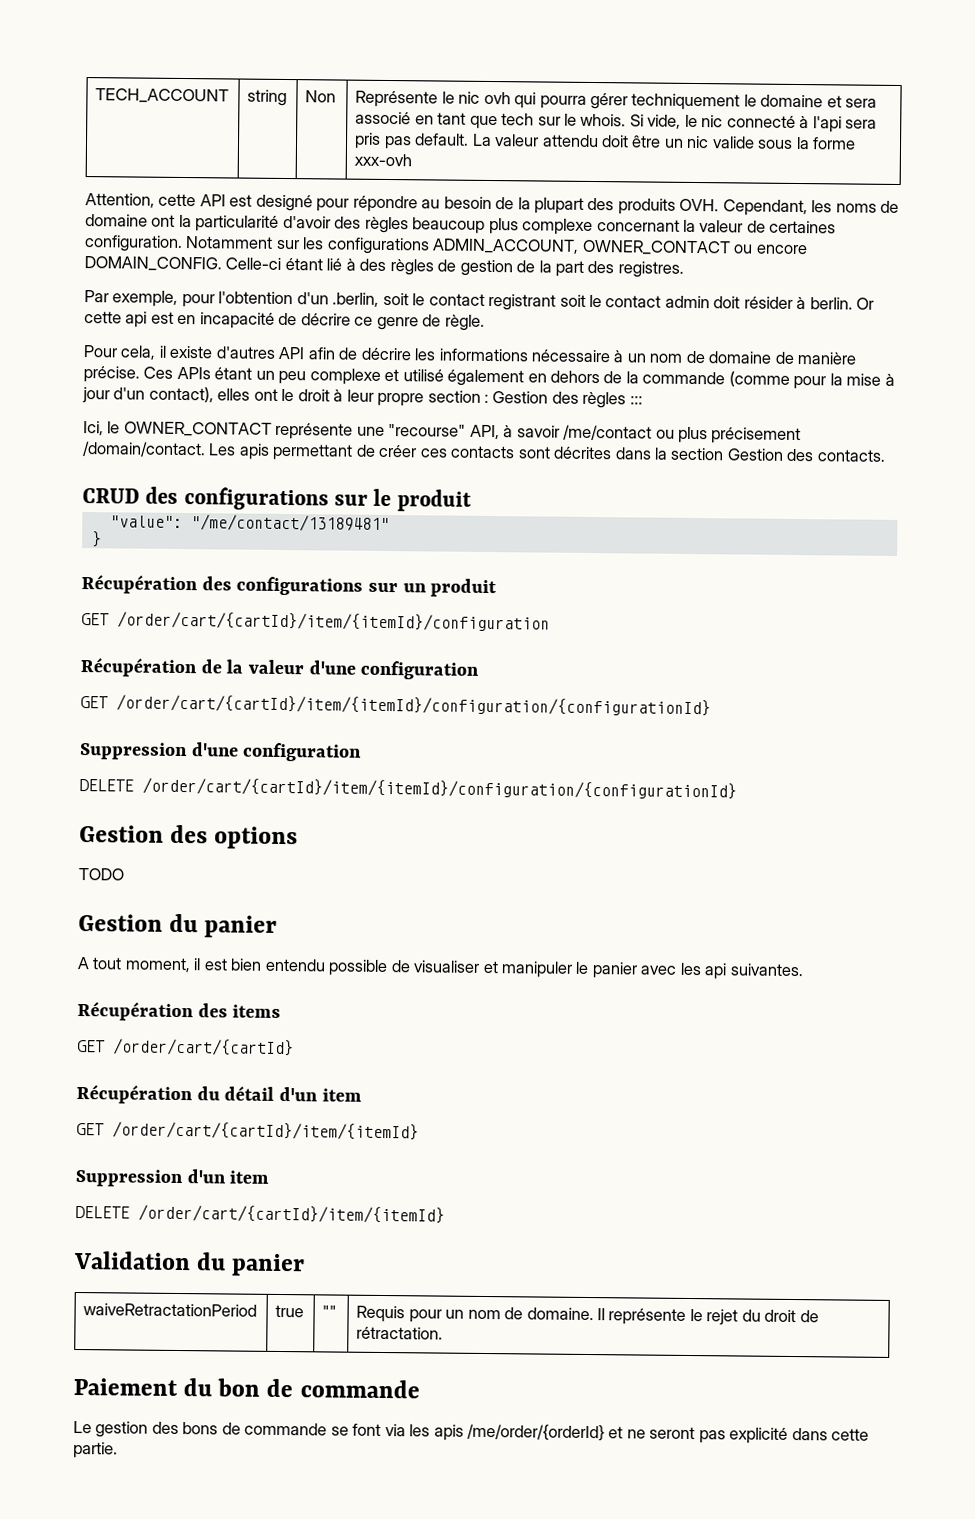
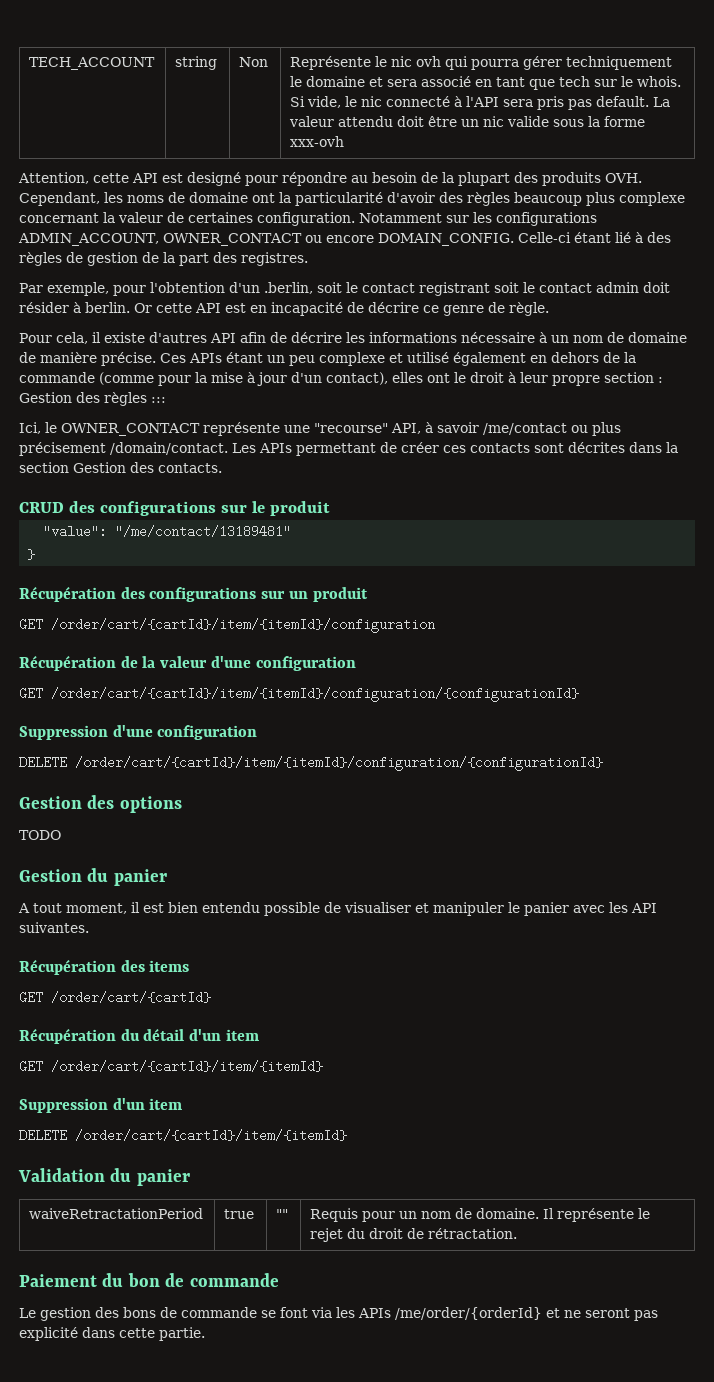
[812,116,842,133] l'api -> [466,96,500,107] l'API
[125,311,148,328] api -> [195,303,221,313] API
[238,443,270,460] apis -> [259,443,292,453] APIs
[704,963,728,980] api -> [631,903,657,913] API
[433,1424,464,1441] apis -> [358,1308,391,1318] APIs

